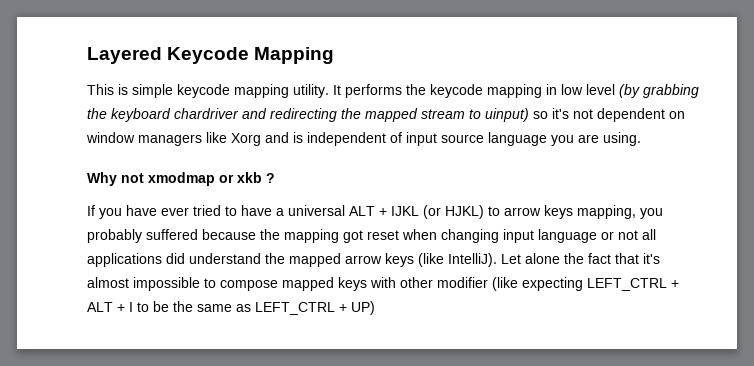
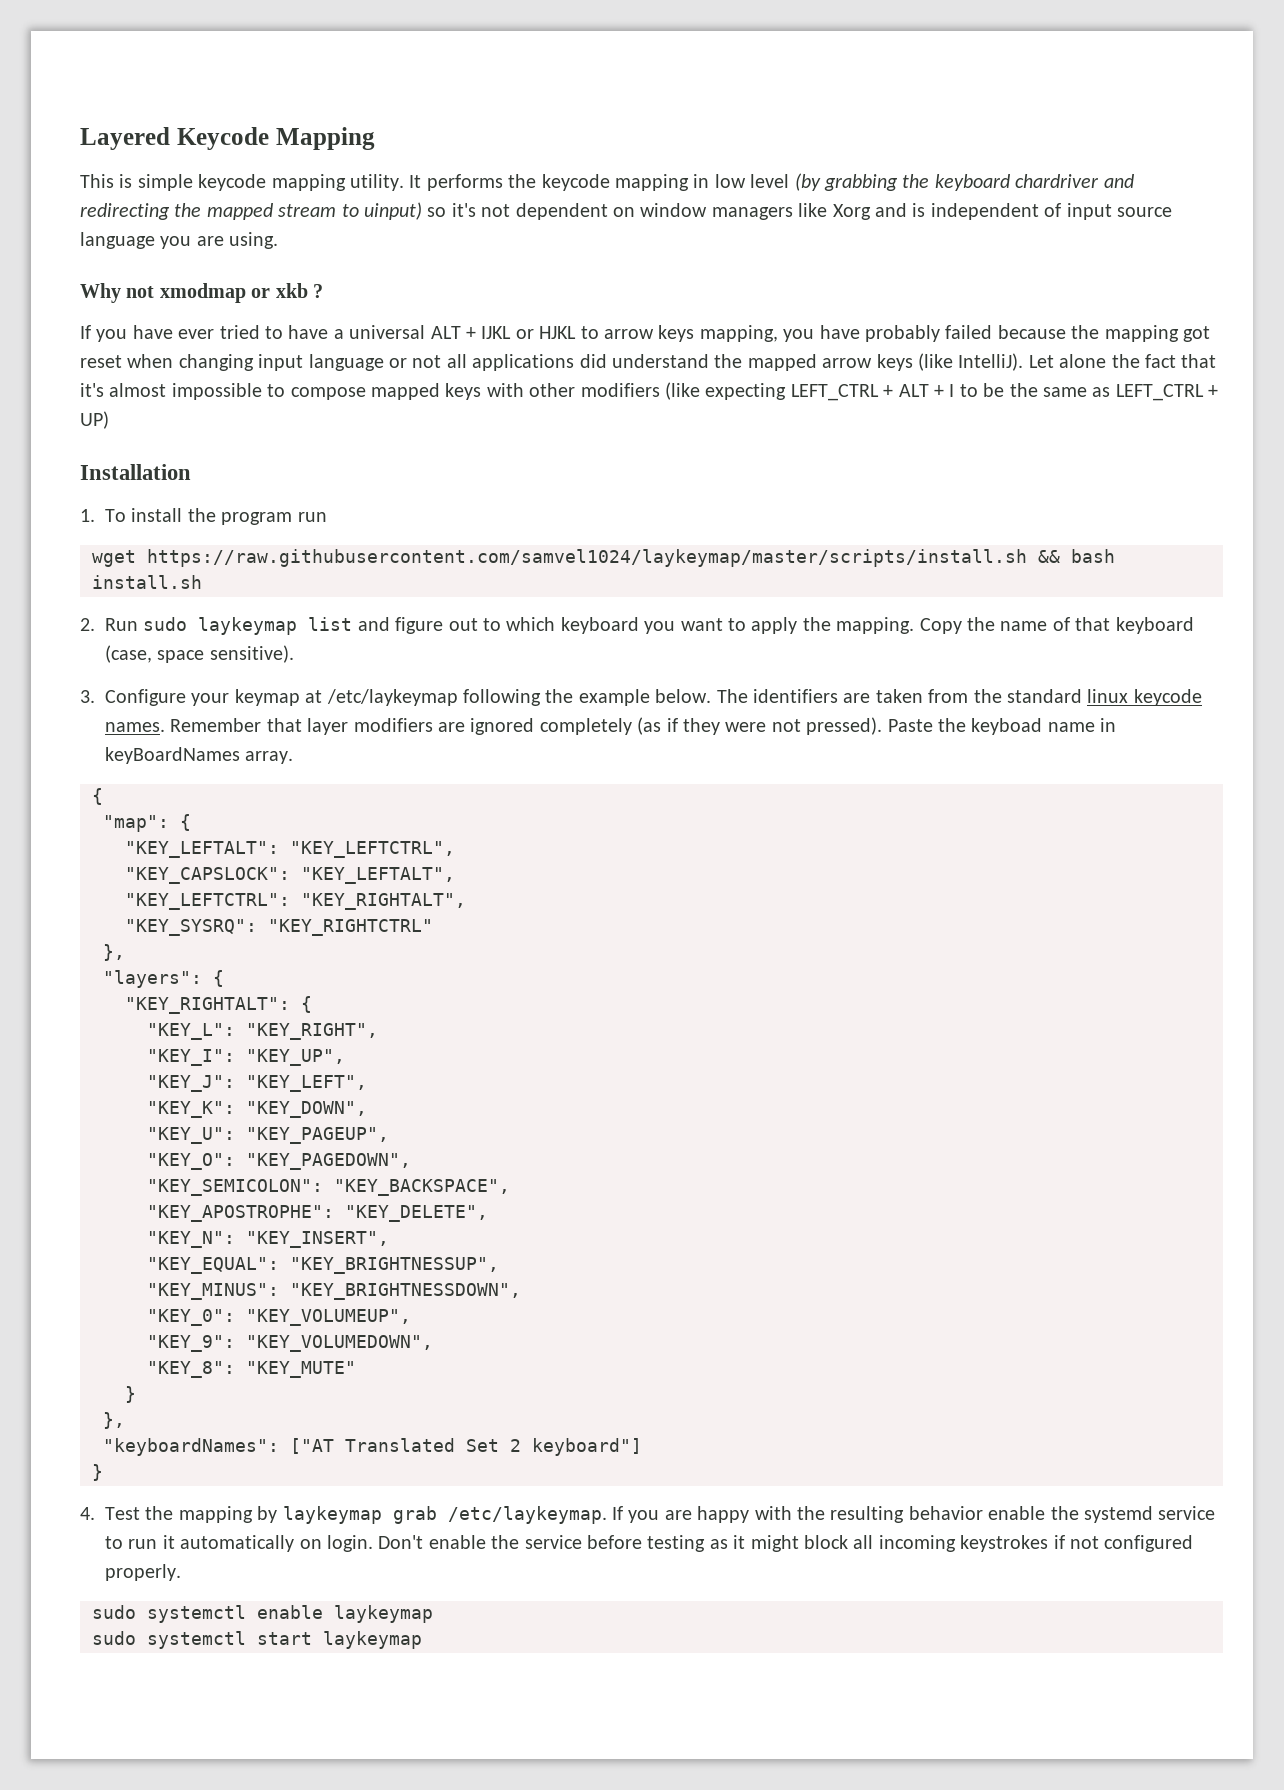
[423,205,484,219] (or HJKL) -> [515,326,577,339] or HJKL
[87,229,198,243] probably suffered -> [819,325,993,342] have probably failed
[437,277,488,288] modifier -> [580,383,660,397] modifiers
(375, 308) none -> [80,464,191,480] [80,508,327,525] [92,549,1115,567] [92,575,202,589] [80,617,1194,635] [105,645,294,663] [80,689,1202,706] [105,717,1117,735] [105,747,294,764] [92,788,103,805] [103,814,191,832] [125,841,455,858] [125,867,455,884] [125,893,466,910] [125,919,433,936] [103,944,125,961] [103,970,224,988] [125,996,312,1014] [147,1023,378,1040] [147,1049,345,1066] [147,1075,367,1092] [147,1101,367,1118] [147,1127,389,1144] [147,1153,411,1170] [147,1179,510,1196] [147,1205,488,1222] [147,1231,389,1248] [147,1257,499,1274] [147,1283,521,1300] [147,1309,411,1326] [147,1335,433,1352] [147,1361,356,1378] [125,1386,136,1403] [103,1412,125,1429] [103,1438,642,1456] [92,1464,103,1481] [80,1506,1216,1524] [105,1535,1194,1552] [105,1564,181,1581] [92,1605,433,1623] [92,1631,422,1649] // Installation // 1. To install the program run // wget https://raw.githubusercontent.com/samvel1024/laykeymap/master/scripts/install.sh && bash install.sh // 2. Run sudo laykeymap list and figure out to which keyboard you want to apply the mapping. Copy the name of that keyboard (case, space sensitive). // 3. Configure your keymap at /etc/laykeymap following the example below. The identifiers are taken from the standard linux keycode names. Remember that layer modifiers are ignored completely (as if they were not pressed). Paste the keyboad name in keyBoardNames array. // { // "map": { // "KEY_LEFTALT": "KEY_LEFTCTRL", // "KEY_CAPSLOCK": "KEY_LEFTALT", // "KEY_LEFTCTRL": "KEY_RIGHTALT", // "KEY_SYSRQ": "KEY_RIGHTCTRL" // }, // "layers": { // "KEY_RIGHTALT": { // "KEY_L": "KEY_RIGHT", // "KEY_I": "KEY_UP", // "KEY_J": "KEY_LEFT", // "KEY_K": "KEY_DOWN", // "KEY_U": "KEY_PAGEUP", // "KEY_O": "KEY_PAGEDOWN", // "KEY_SEMICOLON": "KEY_BACKSPACE", // "KEY_APOSTROPHE": "KEY_DELETE", // "KEY_N": "KEY_INSERT", // "KEY_EQUAL": "KEY_BRIGHTNESSUP", // "KEY_MINUS": "KEY_BRIGHTNESSDOWN", // "KEY_0": "KEY_VOLUMEUP", // "KEY_9": "KEY_VOLUMEDOWN", // "KEY_8": "KEY_MUTE" // } // }, // "keyboardNames": ["AT Translated Set 2 keyboard"] // } // 4. Test the mapping by laykeymap grab /etc/laykeymap. If you are happy with the resulting behavior enable the systemd service to run it automatically on login. Don't enable the service before testing as it might block all incoming keystrokes if not configured properly. // sudo systemctl enable laykeymap // sudo systemctl start laykeymap

